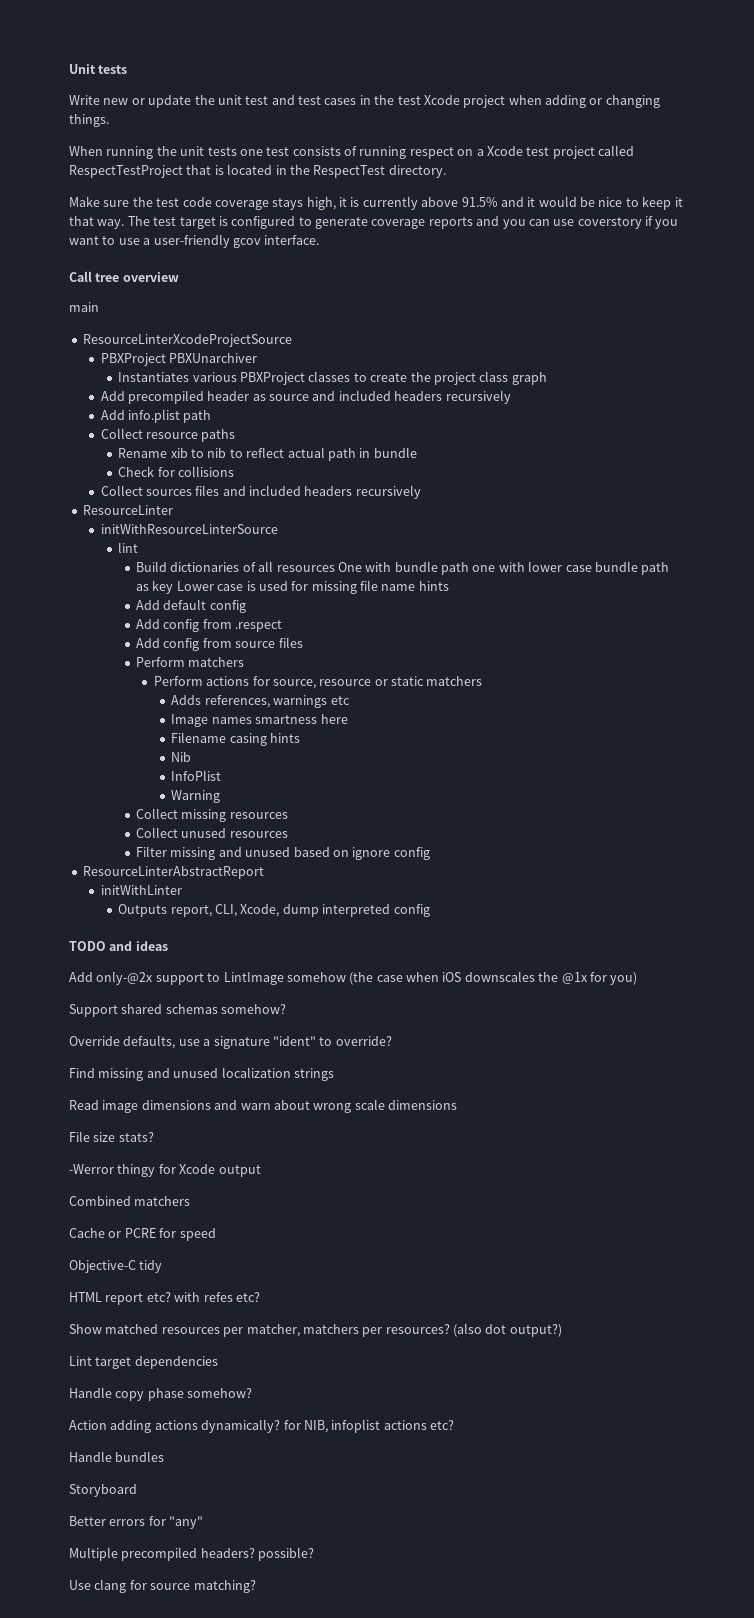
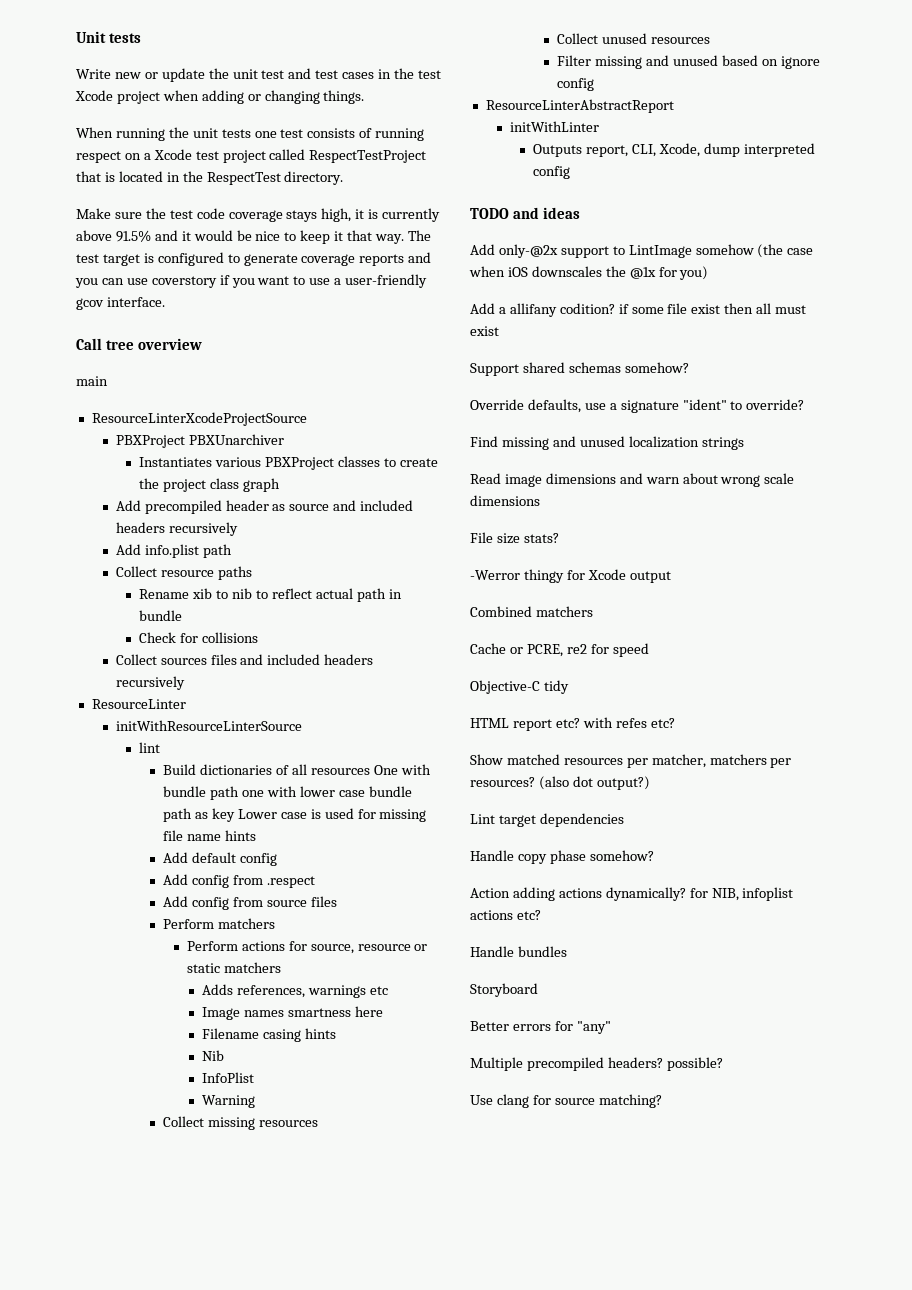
(638, 978) none -> [470,303,807,317] [470,326,499,336] // Add a allifany codition? if some file exist then all must exist
[124,1228,156,1238] PCRE -> [526,644,587,657] PCRE, re2

